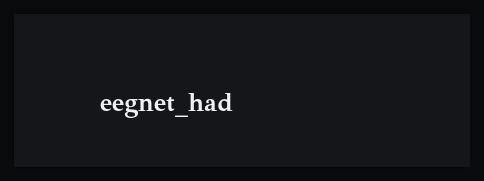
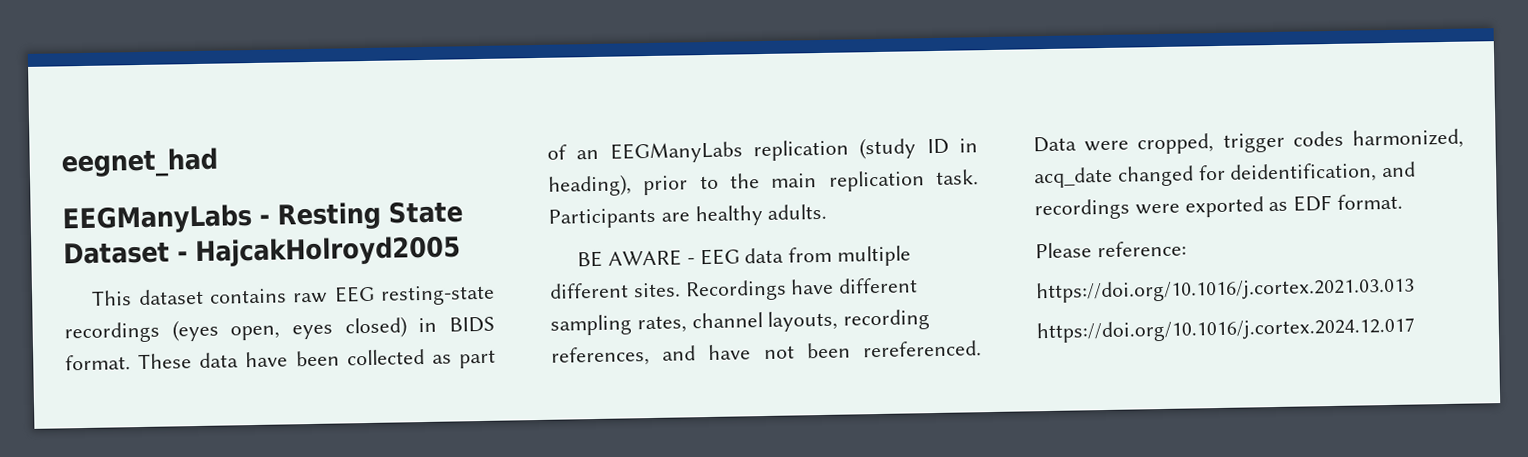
(233, 105) none -> [62,200,463,235] [63,235,461,268] [91,284,495,306] [64,316,496,344] [65,349,497,371] [547,137,978,164] [548,169,979,197] [548,203,828,229] [577,245,911,268] [549,277,919,302] [550,309,931,336] [551,340,982,367] [1033,128,1464,155] [1033,161,1417,189] [1034,193,1404,221] [1035,240,1187,259] [1036,276,1415,304] [1036,316,1416,344] // EEGManyLabs - Resting State Dataset - HajcakHolroyd2005 // This dataset contains raw EEG resting-state recordings (eyes open, eyes closed) in BIDS format. These data have been collected as part of an EEGManyLabs replication (study ID in heading), prior to the main replication task. Participants are healthy adults. // BE AWARE - EEG data from multiple different sites. Recordings have different sampling rates, channel layouts, recording references, and have not been rereferenced. Data were cropped, trigger codes harmonized, acq_date changed for deidentification, and recordings were exported as EDF format. // Please reference: // https://doi.org/10.1016/j.cortex.2021.03.013 // https://doi.org/10.1016/j.cortex.2024.12.017

